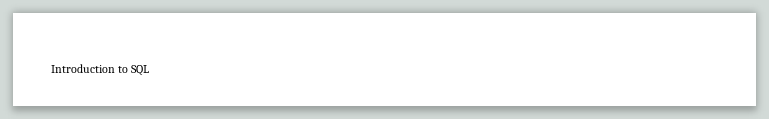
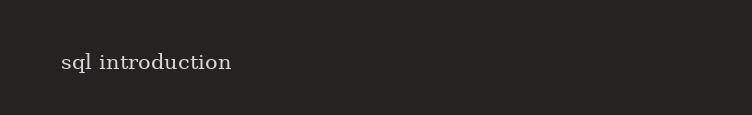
[51,64,150,76] Introduction to SQL -> [61,53,232,73] sql introduction

